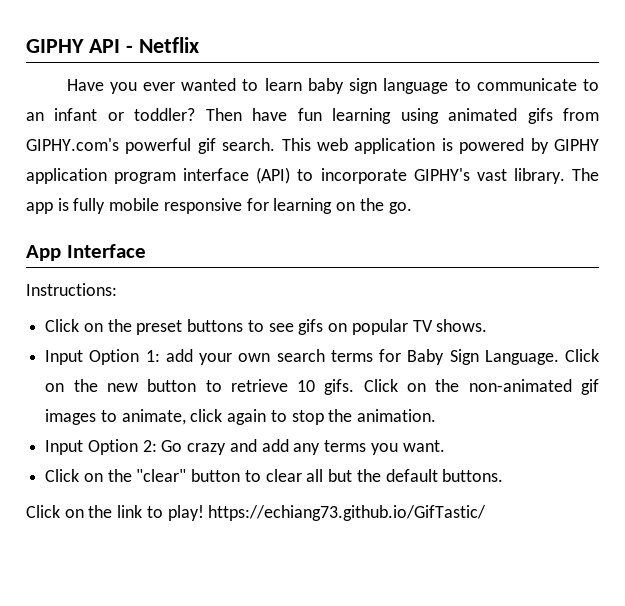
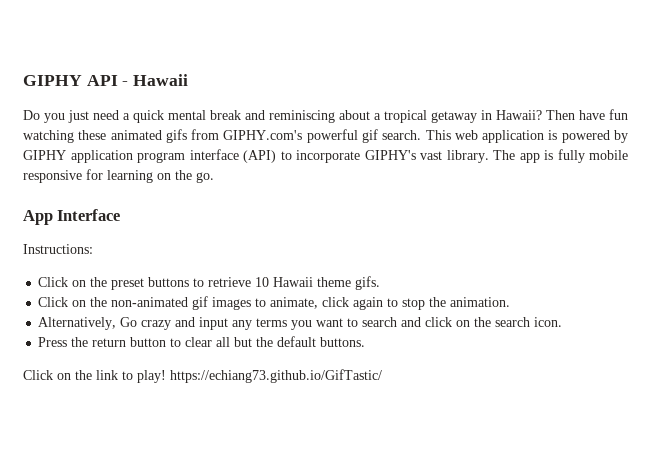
[138,37,199,53] [66,78,599,94] [26,108,196,121] Netflix // Have you ever wanted to learn baby sign language to communicate to an infant or toddler? -> [133,74,189,86] [23,110,542,123] Hawaii // Do you just need a quick mental break and reminiscing about a tropical getaway in Hawaii?
[332,108,439,124] learning using -> [23,130,107,143] watching these
[268,319,488,335] [45,349,599,365] [45,379,316,392] see gifs on popular TV shows. // Input Option 1: add your own search terms for Baby Sign Language. Click on the new button to retrieve 10 -> [208,277,352,287] retrieve 10 Hawaii theme
(355, 387) none -> (381, 283) //
[45,439,157,455] Input Option 2: -> [38,317,117,330] Alternatively,
[261,439,289,452] add -> [199,317,229,330] input
[402,440,445,452] [45,469,187,482] want. // Click on the "clear" -> [316,317,563,327] [38,337,127,347] want to search and click on the search icon. // Press the return

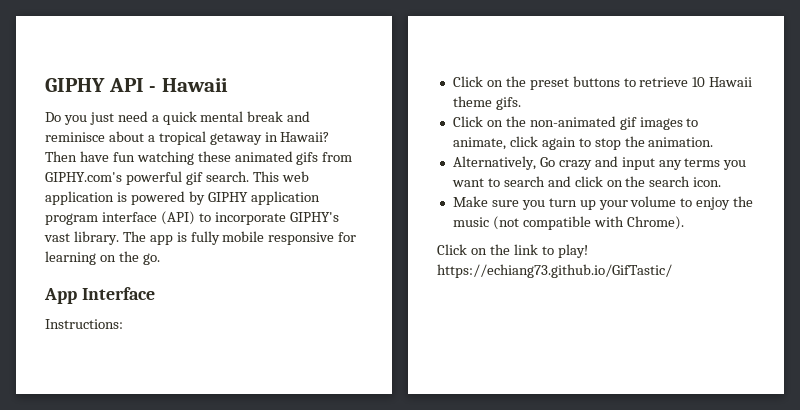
[269,110,335,123] reminiscing -> [45,132,105,142] reminisce
[38,336,366,347] Press the return button to clear all but the default buttons. -> [452,196,754,210] [452,216,684,230] Make sure you turn up your volume to enjoy the music (not compatible with Chrome).

